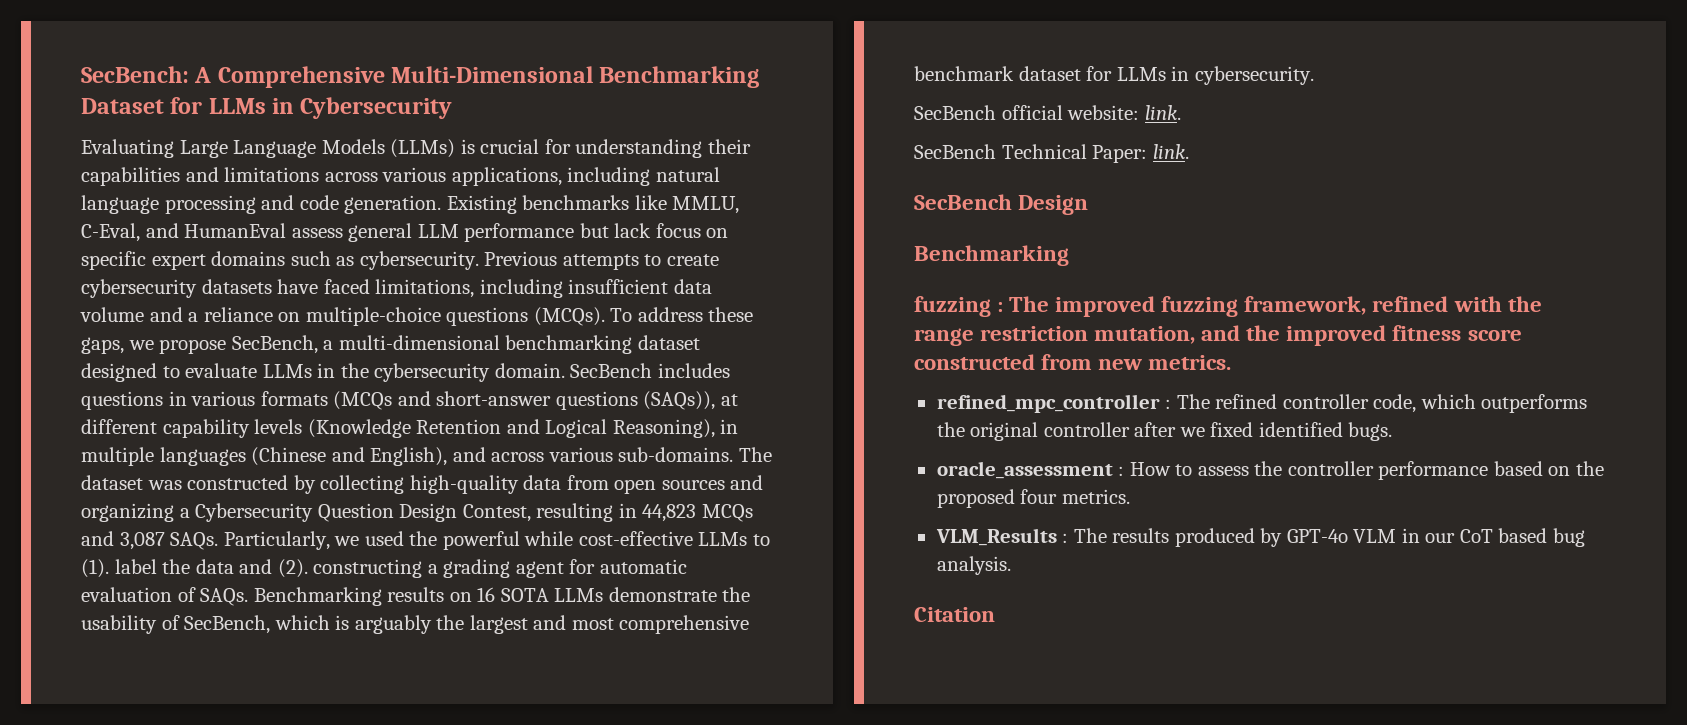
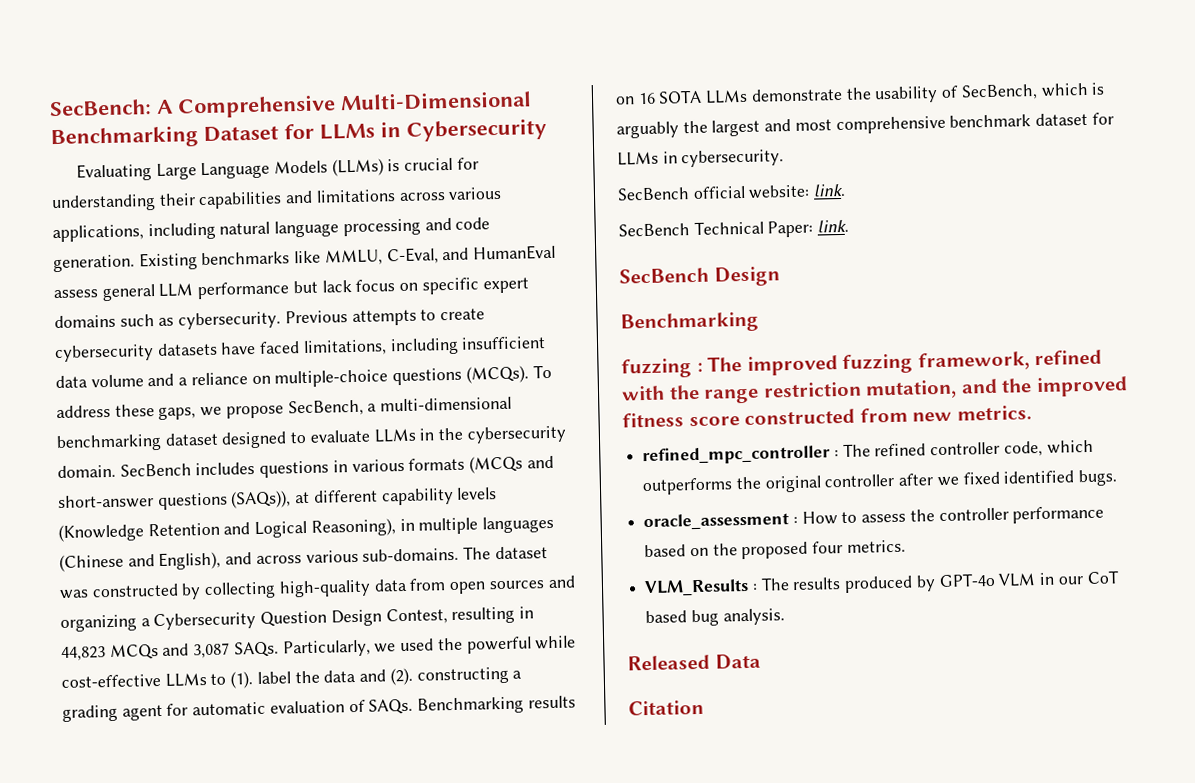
(1011, 565) none -> [627,653,761,671] // Released Data

